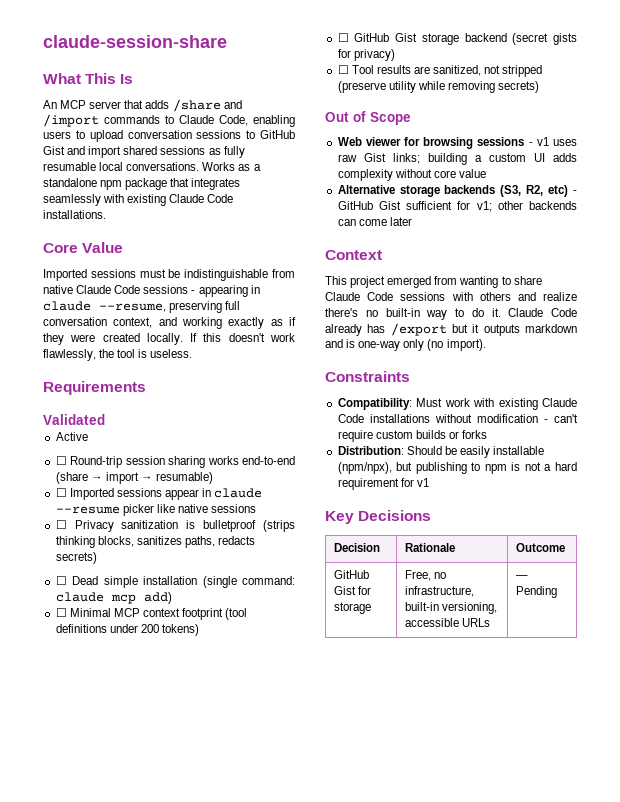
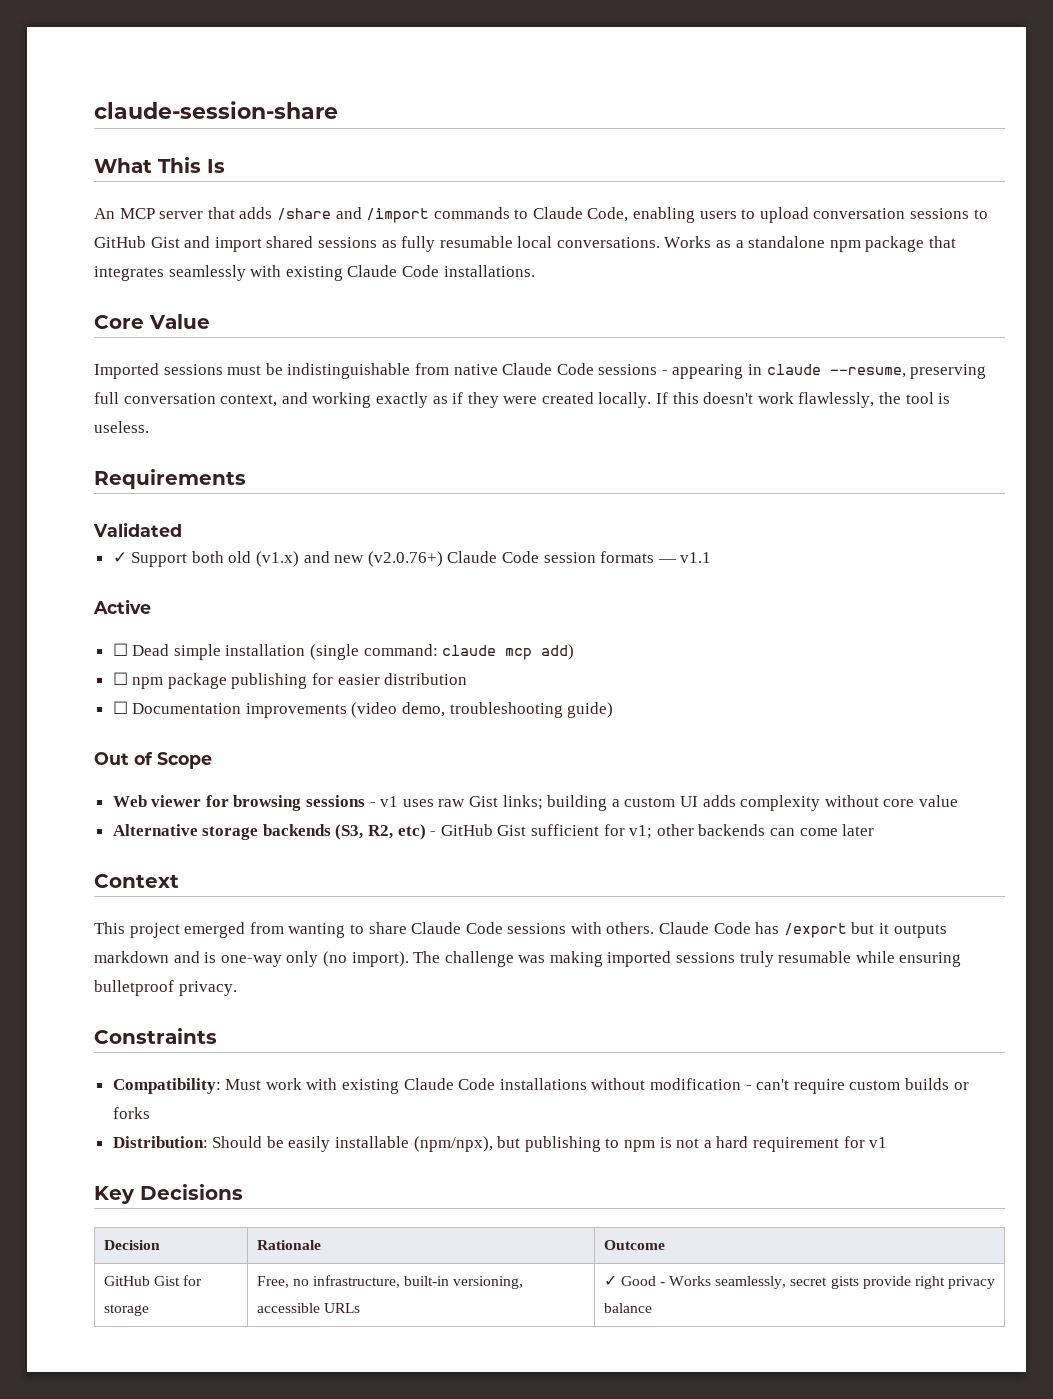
[55,432,88,441] [55,456,295,468] [55,472,214,484] [55,488,263,500] [55,504,257,516] [55,520,295,532] [55,536,256,548] [55,552,97,564] Active // ☐ Round-trip session sharing works end-to-end (share → import → resumable) // ☐ Imported sessions appear in claude --resume picker like native sessions // ☐ Privacy sanitization is bulletproof (strips thinking blocks, sanitizes paths, redacts secrets) -> [112,551,712,567] [93,599,151,614] ✓ Support both old (v1.x) and new (v2.0.76+) Claude Code session formats — v1.1 // Active
[69,608,248,620] [55,624,199,636] [337,33,577,45] [337,49,395,61] [337,65,543,77] [337,81,540,93] Minimal MCP context footprint (tool definitions under 200 tokens) // ☐ GitHub Gist storage backend (secret gists for privacy) // ☐ Tool results are sanitized, not stripped (preserve utility while removing secrets) -> [132,673,468,689] [112,701,614,718] npm package publishing for easier distribution // ☐ Documentation improvements (video demo, troubleshooting guide)
[479,292,577,301] [325,308,577,320] [325,324,362,336] others and realize there's no built-in way to do it. Claude Code already -> [606,922,751,934] others. Claude Code
(486, 345) none -> [413,951,962,967] [94,980,237,996] The challenge was making imported sessions truly resumable while ensuring bulletproof privacy.
[516,575,529,579] [516,586,558,598] — Pending -> [603,1275,996,1289] [603,1303,652,1313] ✓ Good - Works seamlessly, secret gists provide right privacy balance

